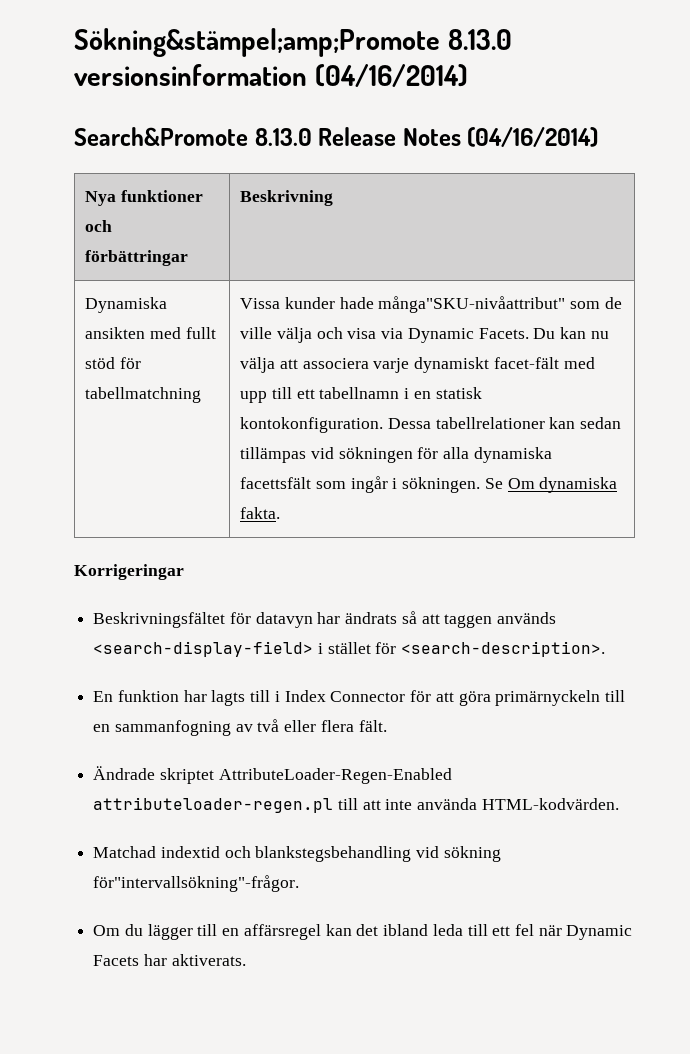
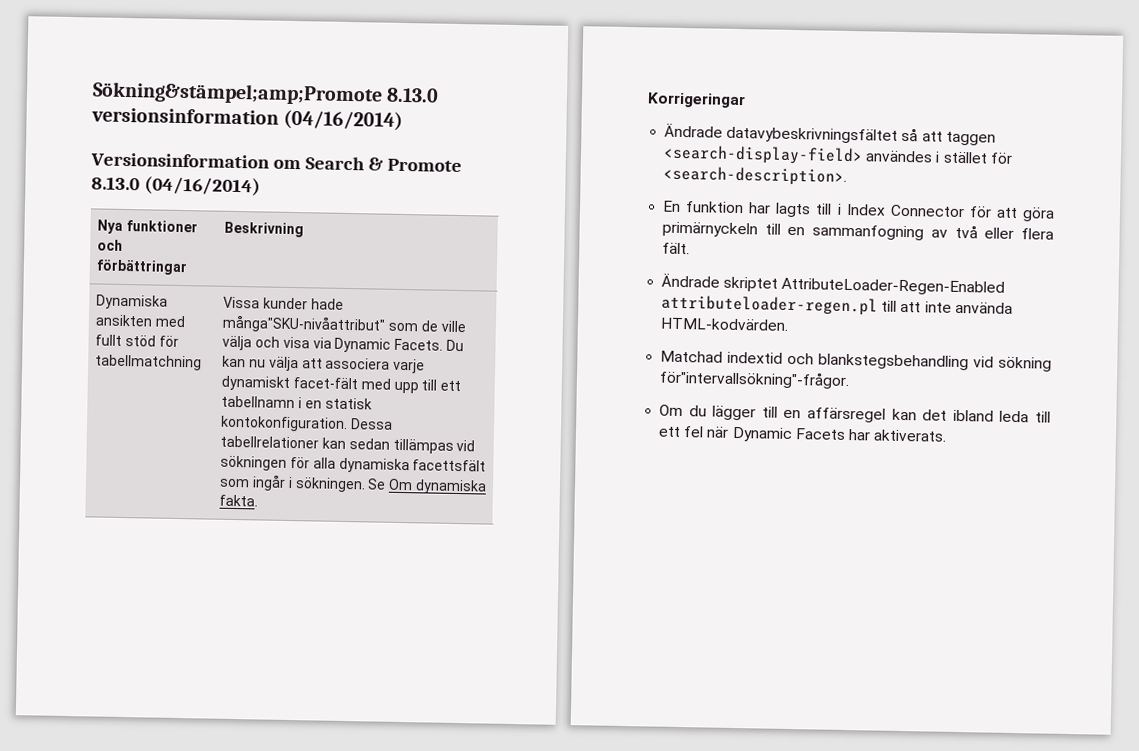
[74,127,461,146] Search&Promote 8.13.0 Release Notes -> [90,152,462,173] [91,176,140,191] Versionsinformation om Search & Promote 8.13.0
[93,612,398,628] Beskrivningsfältet för datavyn har ändrats -> [664,122,899,144] Ändrade datavybeskrivningsfältet
[497,612,557,624] [93,641,314,657] används <search-display-field> -> [663,144,934,166] <search-display-field> användes

